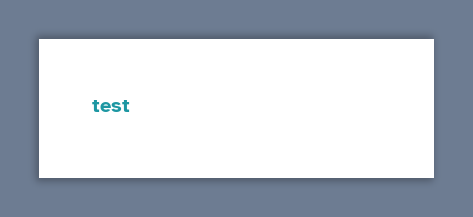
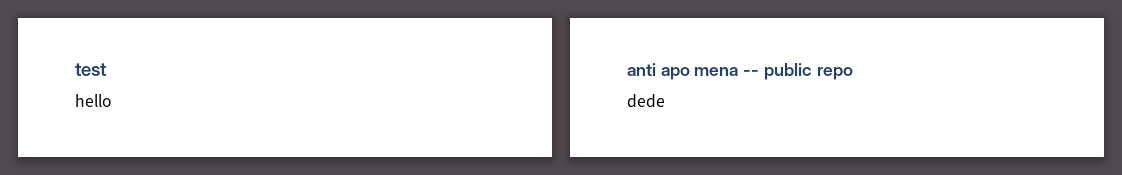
(130, 106) none -> [75,94,111,107] [627,63,853,80] [627,94,665,108] // hello // anti apo mena -- public repo // dede

